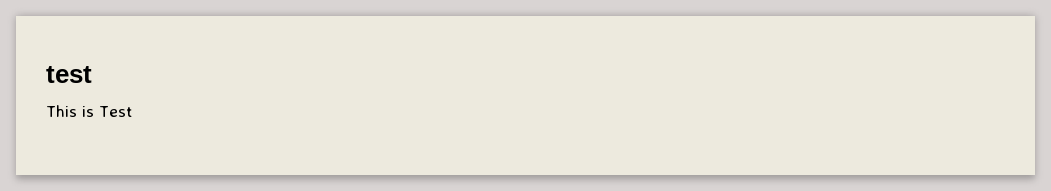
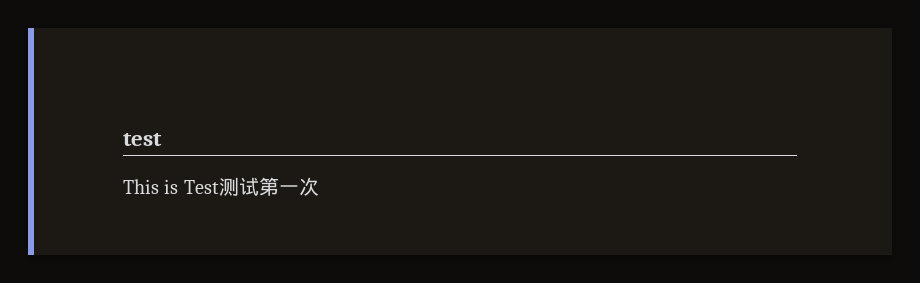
(132, 111) none -> [218,177,319,196] 测试第一次

